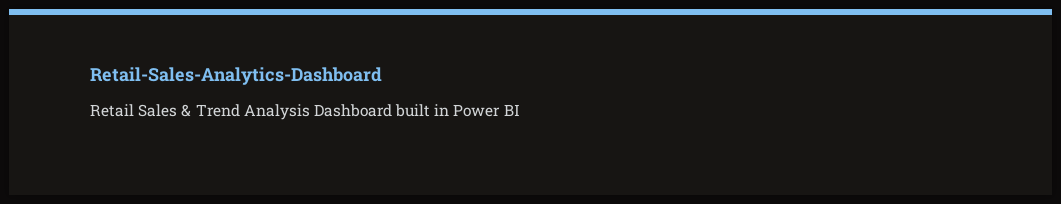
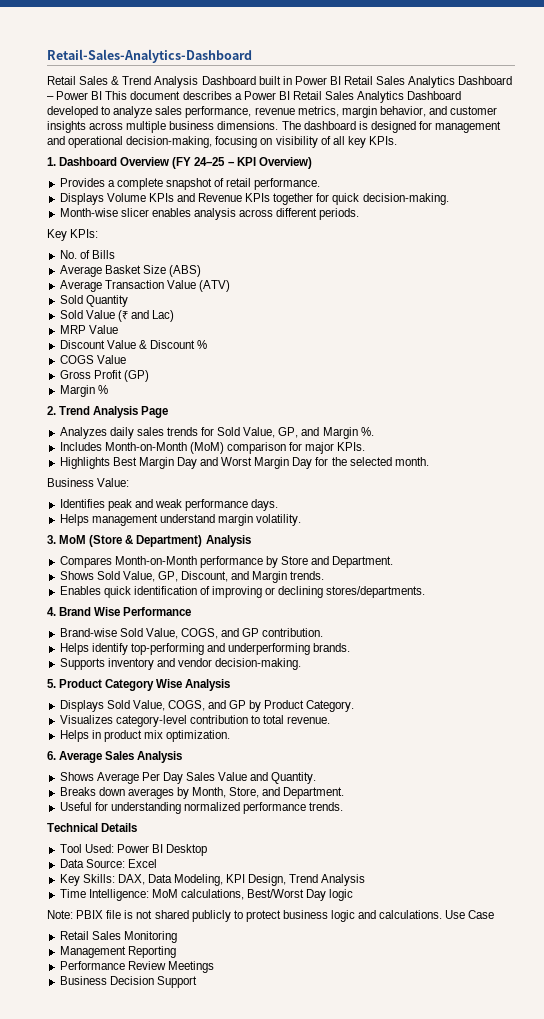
(520, 110) none -> [344,76,513,88] [47,91,462,103] [47,106,498,118] [47,121,502,133] [47,136,397,148] [47,157,312,169] [59,178,321,190] [59,193,449,205] [59,208,360,220] [47,229,99,241] [59,250,115,259] [59,265,201,277] [59,280,230,292] [59,295,128,307] [59,310,175,322] [59,325,118,334] [59,340,208,349] [59,355,126,364] [59,370,149,382] [59,385,108,397] [47,406,169,418] [59,427,374,439] [59,442,366,454] [59,457,429,469] [47,478,130,487] [59,499,279,511] [59,514,302,526] [47,535,251,547] [59,556,394,568] [59,571,325,583] [59,586,426,598] [47,607,192,616] [59,628,324,639] [59,643,351,655] [59,658,302,670] [47,679,231,691] [59,700,355,712] [59,715,331,727] [59,730,231,742] [47,751,183,763] [59,772,317,784] [59,787,345,799] [59,802,344,814] [47,823,138,832] [59,844,208,856] [59,859,157,868] [59,874,366,886] [59,889,354,901] [47,910,495,922] [59,931,177,943] [59,946,176,958] [59,961,214,973] [59,976,197,988] Retail Sales Analytics Dashboard – Power BI This document describes a Power BI Retail Sales Analytics Dashboard developed to analyze sales performance, revenue metrics, margin behavior, and customer insights across multiple business dimensions. The dashboard is designed for management and operational decision-making, focusing on visibility of all key KPIs. // 1. Dashboard Overview (FY 24–25 – KPI Overview) // Provides a complete snapshot of retail performance. // Displays Volume KPIs and Revenue KPIs together for quick decision-making. // Month-wise slicer enables analysis across different periods. // Key KPIs: // No. of Bills // Average Basket Size (ABS) // Average Transaction Value (ATV) // Sold Quantity // Sold Value (₹ and Lac) // MRP Value // Discount Value & Discount % // COGS Value // Gross Profit (GP) // Margin % // 2. Trend Analysis Page // Analyzes daily sales trends for Sold Value, GP, and Margin %. // Includes Month-on-Month (MoM) comparison for major KPIs. // Highlights Best Margin Day and Worst Margin Day for the selected month. // Business Value: // Identifies peak and weak performance days. // Helps management understand margin volatility. // 3. MoM (Store & Department) Analysis // Compares Month-on-Month performance by Store and Department. // Shows Sold Value, GP, Discount, and Margin trends. // Enables quick identification of improving or declining stores/departments. // 4. Brand Wise Performance // Brand-wise Sold Value, COGS, and GP contribution. // Helps identify top-performing and underperforming brands. // Supports inventory and vendor decision-making. // 5. Product Category Wise Analysis // Displays Sold Value, COGS, and GP by Product Category. // Visualizes category-level contribution to total revenue. // Helps in product mix optimization. // 6. Average Sales Analysis // Shows Average Per Day Sales Value and Quantity. // Breaks down averages by Month, Store, and Department. // Useful for understanding normalized performance trends. // Technical Details // Tool Used: Power BI Desktop // Data Source: Excel // Key Skills: DAX, Data Modeling, KPI Design, Trend Analysis // Time Intelligence: MoM calculations, Best/Worst Day logic // Note: PBIX file is not shared publicly to protect business logic and calculations. Use Case // Retail Sales Monitoring // Management Reporting // Performance Review Meetings // Business Decision Support

